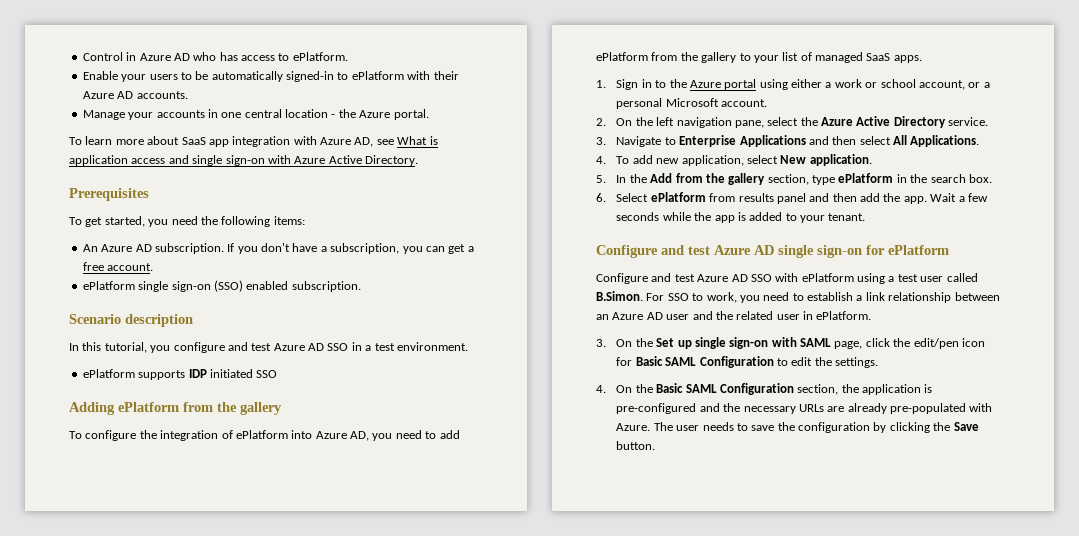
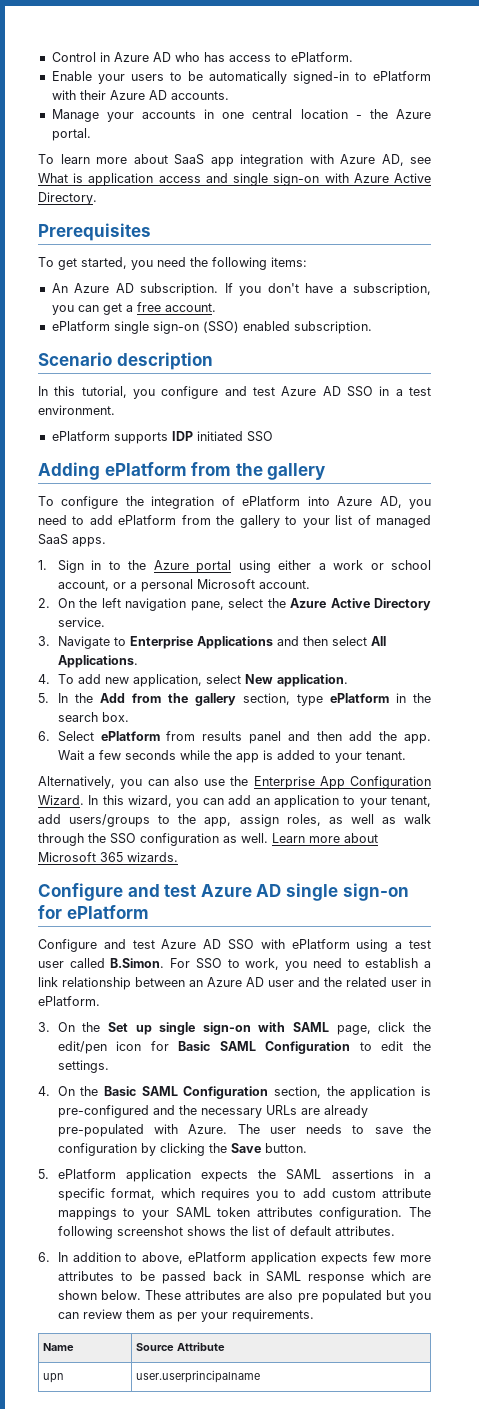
(866, 217) none -> [38,776,431,789] [38,795,432,808] [38,814,432,827] [38,833,378,846] [38,852,178,862] // Alternatively, you can also use the Enterprise App Configuration Wizard. In this wizard, you can add an application to your tenant, add users/groups to the app, assign roles, as well as walk through the SSO configuration as well. Learn more about Microsoft 365 wizards.
(656, 445) none -> [38,1169,432,1182] [57,1188,431,1201] [57,1207,431,1220] [57,1226,395,1239] [38,1252,431,1265] [57,1271,431,1284] [57,1290,431,1303] [57,1309,314,1322] [43,1343,75,1351] [136,1342,226,1351] [43,1373,65,1383] [136,1370,261,1383] // 5. ePlatform application expects the SAML assertions in a specific format, which requires you to add custom attribute mappings to your SAML token attributes configuration. The following screenshot shows the list of default attributes. // 6. In addition to above, ePlatform application expects few more attributes to be passed back in SAML response which are shown below. These attributes are also pre populated but you can review them as per your requirements. // Name | Source Attribute // upn | user.userprincipalname

